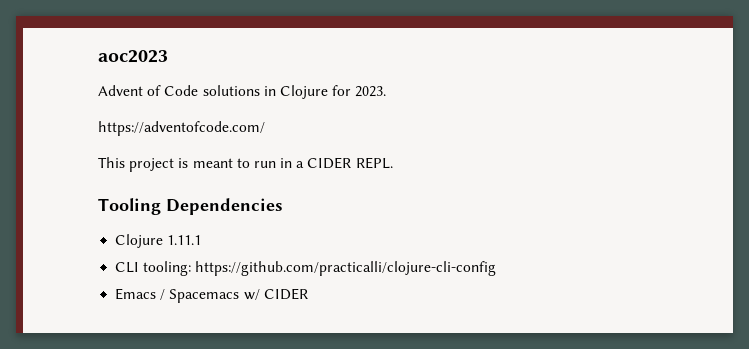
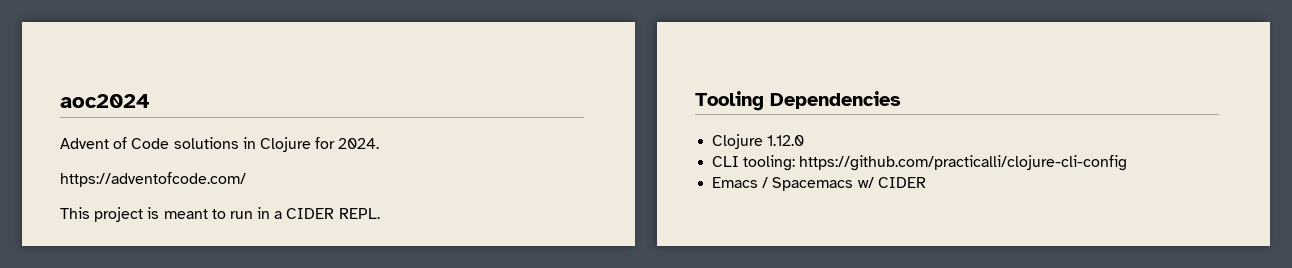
[98,50,168,63] aoc2023 -> [60,94,150,108] aoc2024
[355,86,387,97] 2023. -> [338,138,380,149] 2024.
[167,235,202,245] 1.11.1 -> [767,135,805,146] 1.12.0

